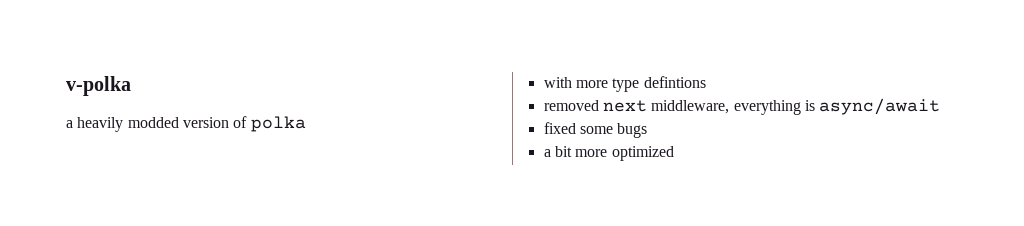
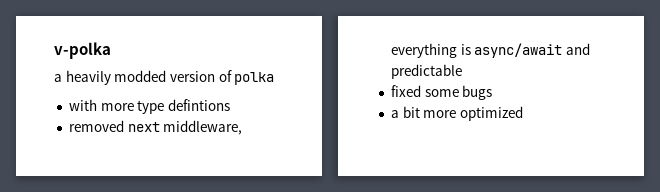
(941, 106) none -> [565,43,590,55] [390,64,462,79] and predictable

